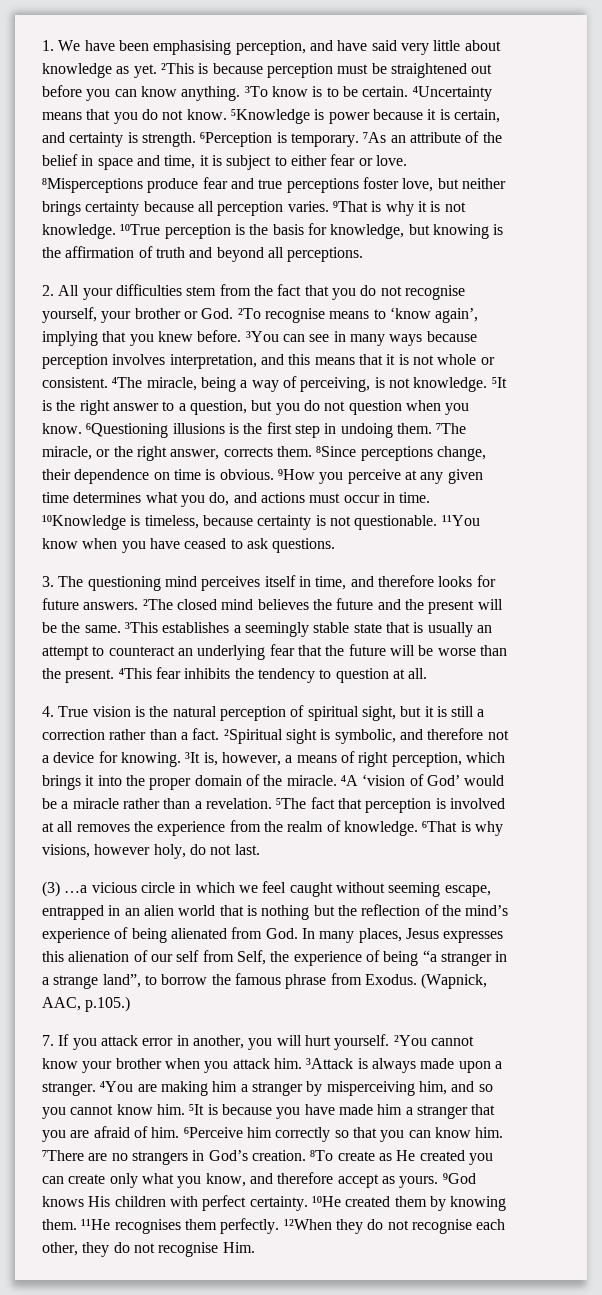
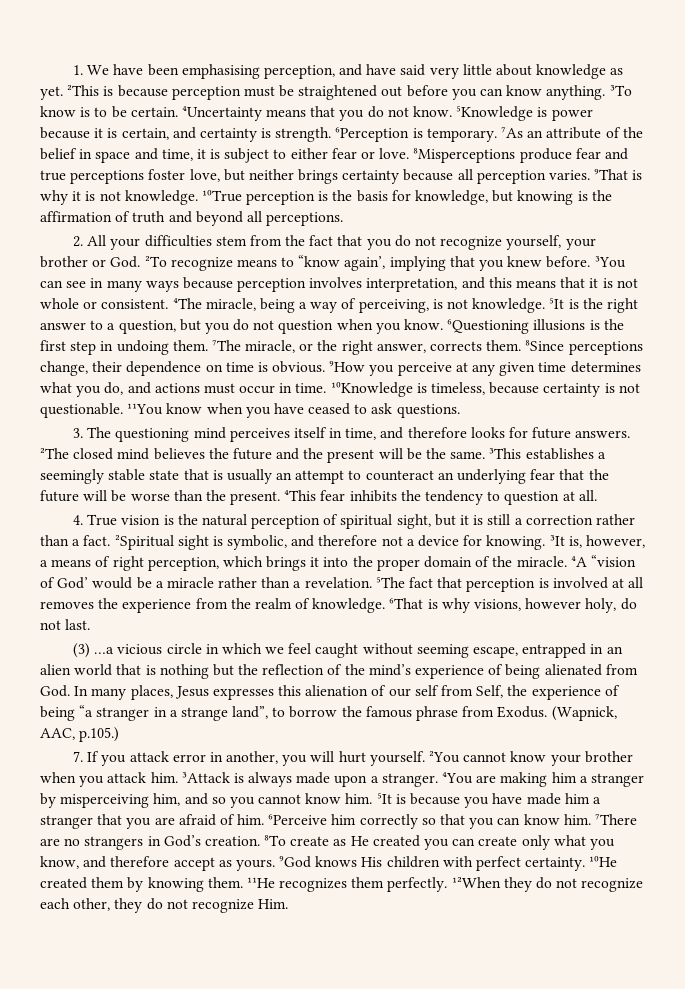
[404,285,465,300] recognise -> [440,236,503,250] recognize
[264,308,325,323] recognise -> [170,257,233,271] recognize
[389,307,431,319] ‘know -> [298,255,341,267] “know
[362,774,406,786] ‘vision -> [590,555,636,567] “vision
[114,1219,181,1234] recognises -> [279,878,348,892] recognizes
[411,1219,472,1234] recognise -> [581,878,644,892] recognize
[158,1242,219,1257] recognise -> [191,899,254,913] recognize

